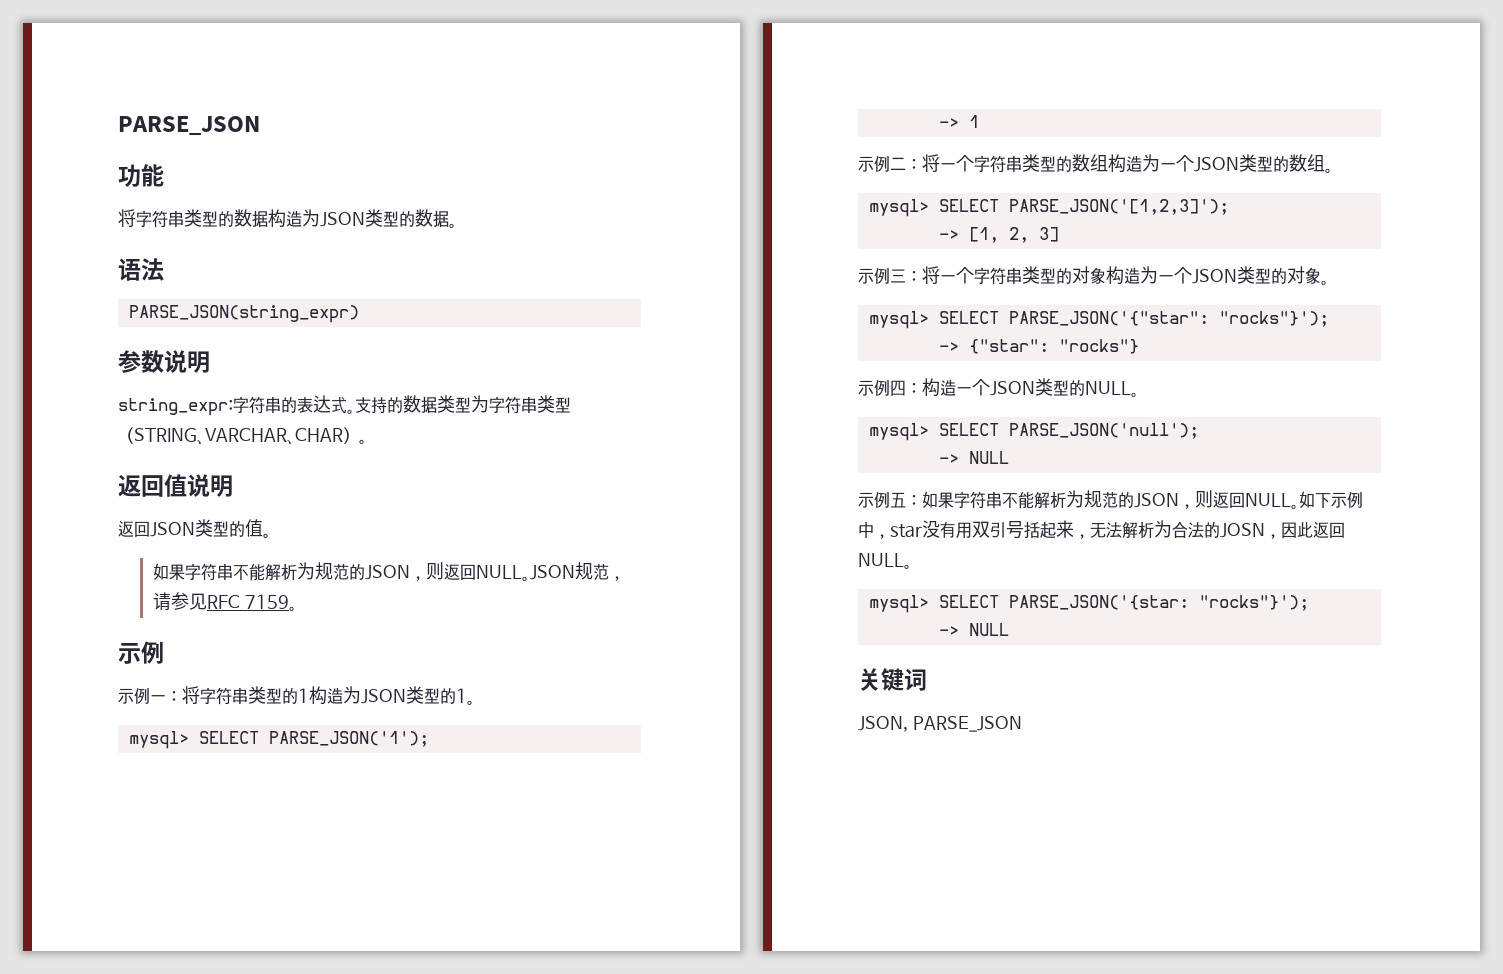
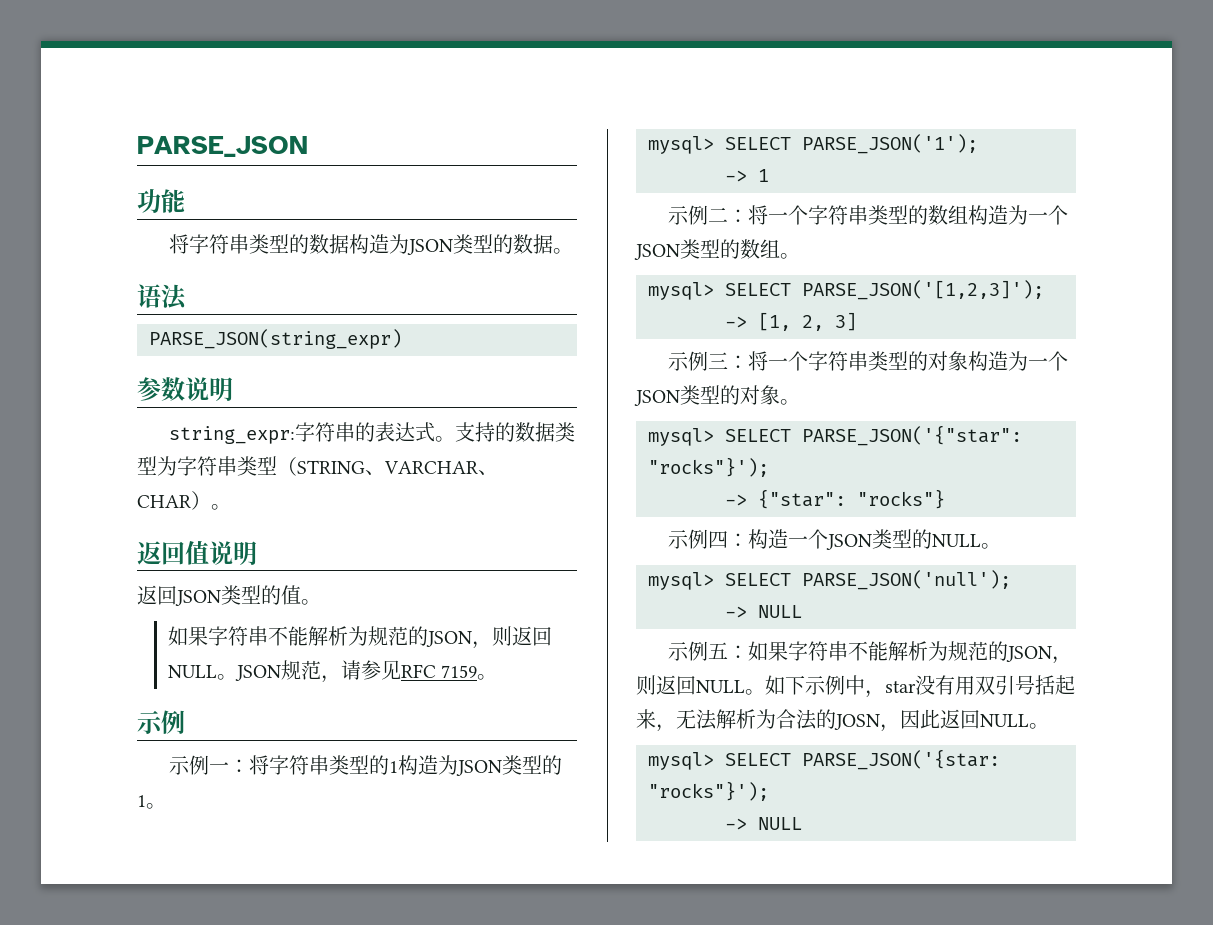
[858,668,927,691] [858,716,1022,732] // 关键词 // JSON, PARSE_JSON -> (802, 823) none

